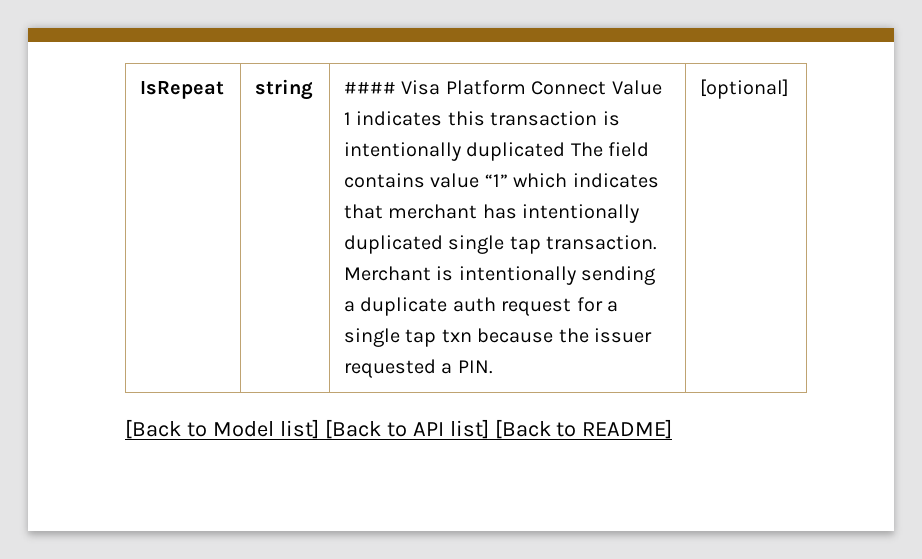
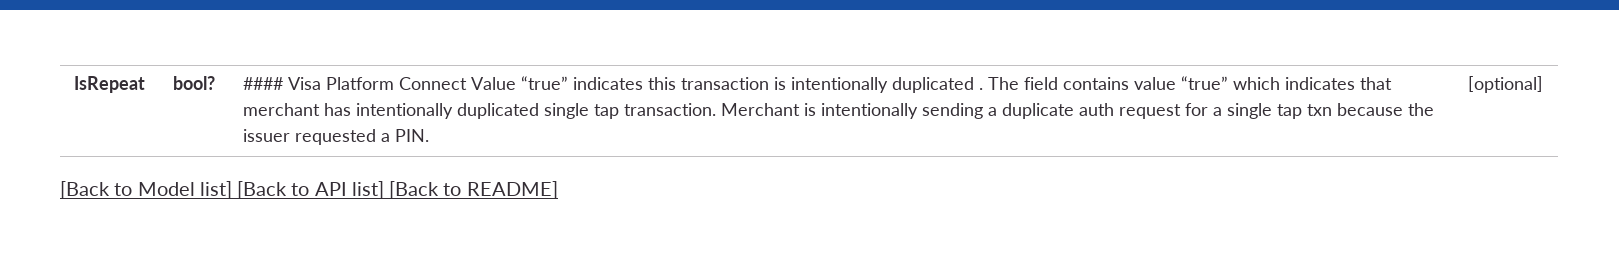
[255,79,314,100] string -> [172,76,215,90] bool?
[344,112,352,125] 1 -> [520,76,568,90] “true”
(566, 151) none -> [978,88,983,90] .
[484,174,508,187] “1” -> [1180,76,1228,90] “true”

